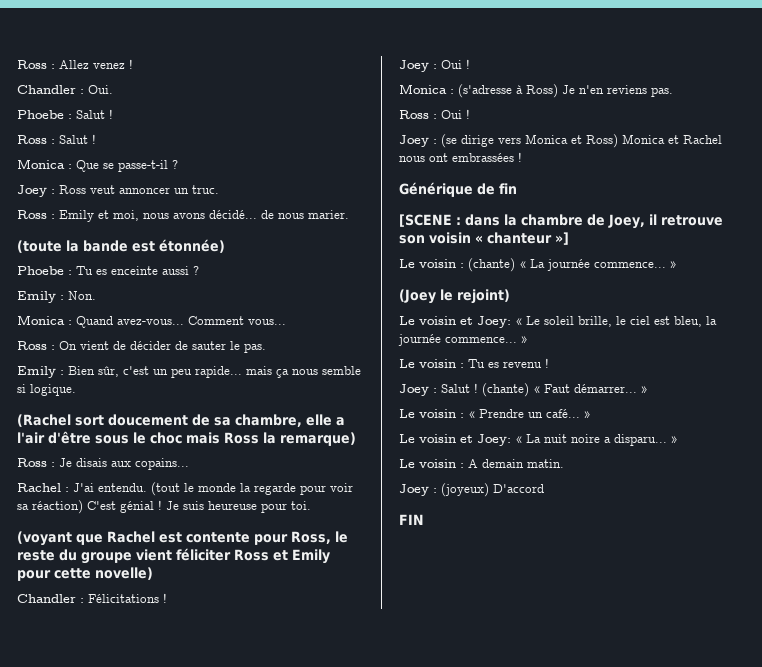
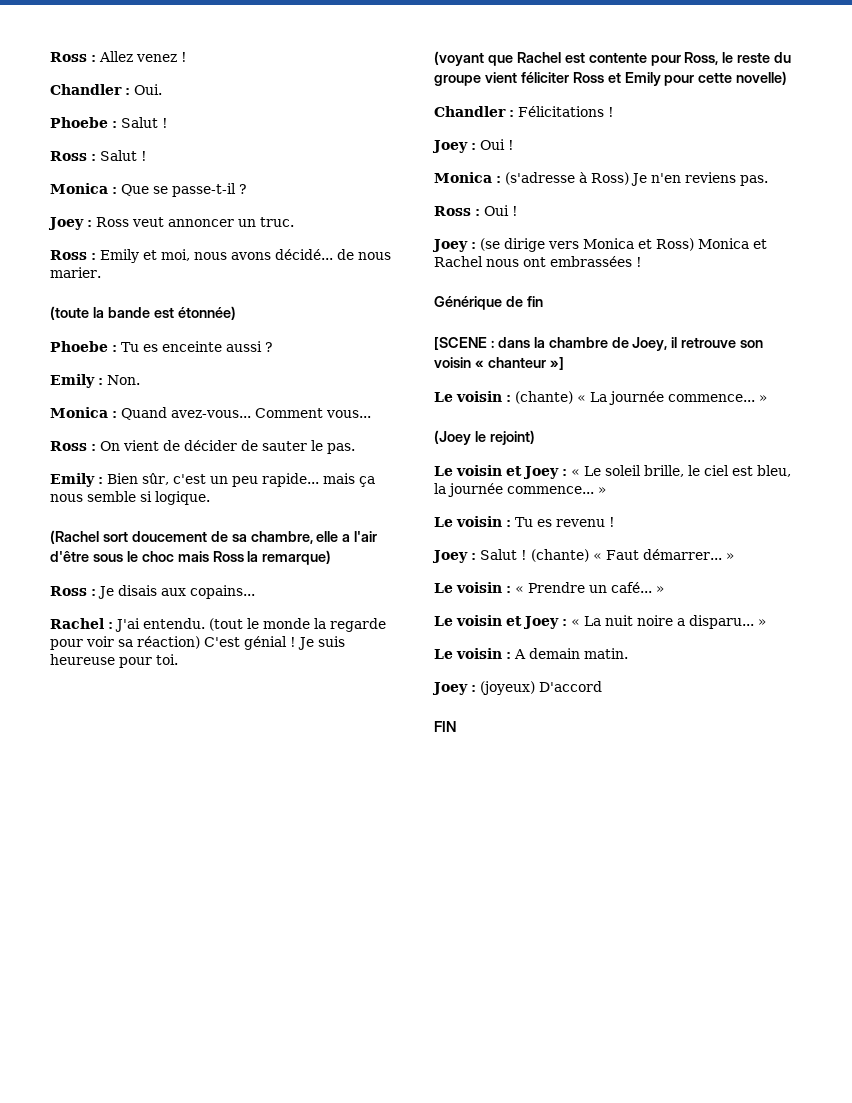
[477,316,511,328] Joey: -> [523,466,567,479] Joey :
[477,434,511,446] Joey: -> [523,616,567,629] Joey :

